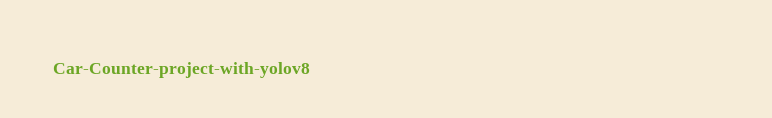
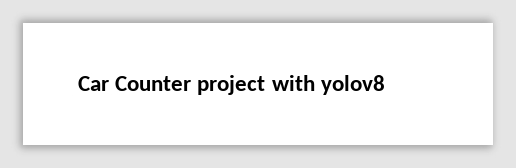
[53,62,310,78] Car-Counter-project-with-yolov8 -> [78,75,385,95] Car Counter project with yolov8

